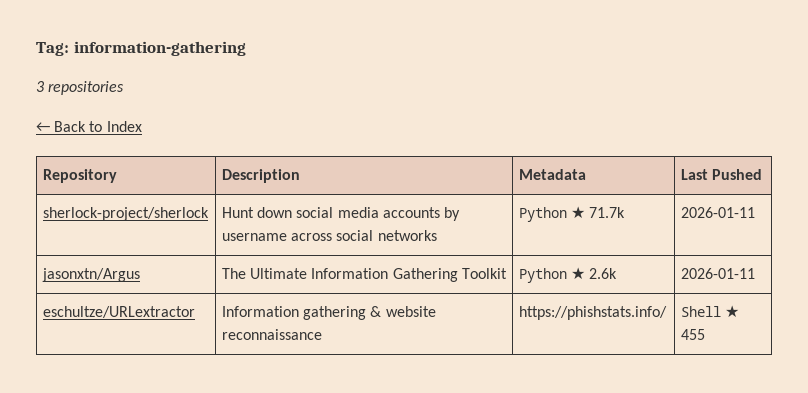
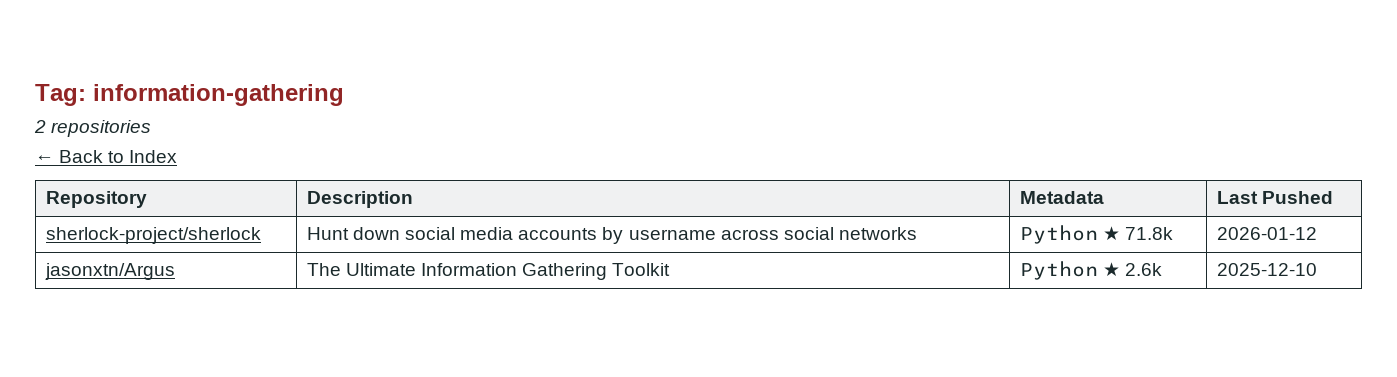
[36,81,44,92] 3 -> [34,120,46,133] 2
[589,207,626,218] [680,207,755,218] 71.7k | 2026-01-11 -> [1125,227,1174,240] [1216,227,1317,240] 71.8k | 2026-01-12
[680,268,755,279] [42,306,195,318] [221,306,436,320] [221,329,322,340] [518,306,667,320] [680,305,740,318] [680,329,705,340] 2026-01-11 // eschultze/URLextractor | Information gathering & website reconnaissance | https://phishstats.info/ | Shell ★ 455 -> [1216,263,1317,276] 2025-12-10

